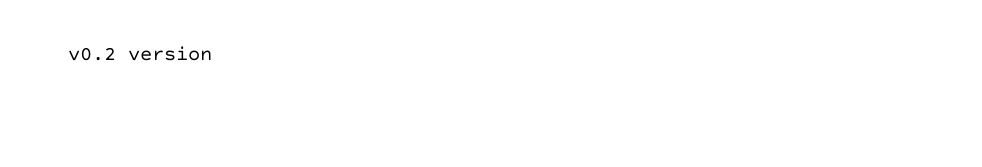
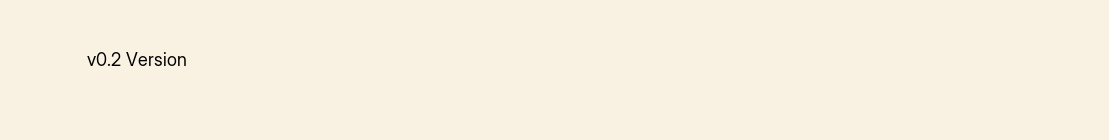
[128,46,212,61] version -> [126,52,187,66] Version

